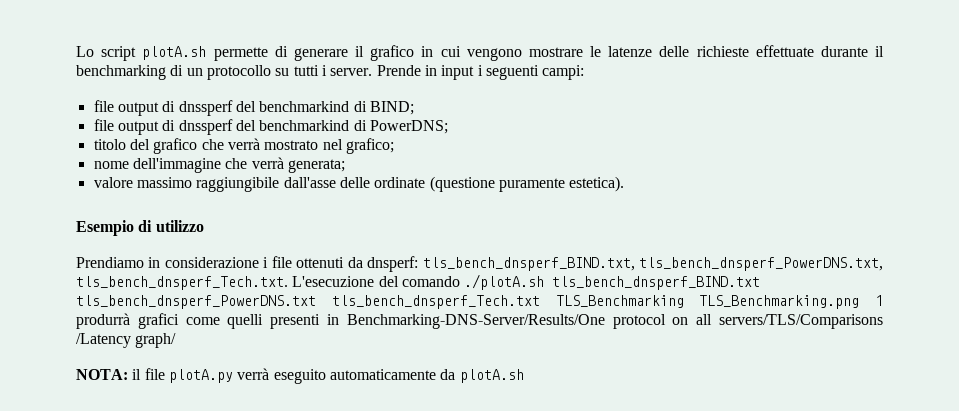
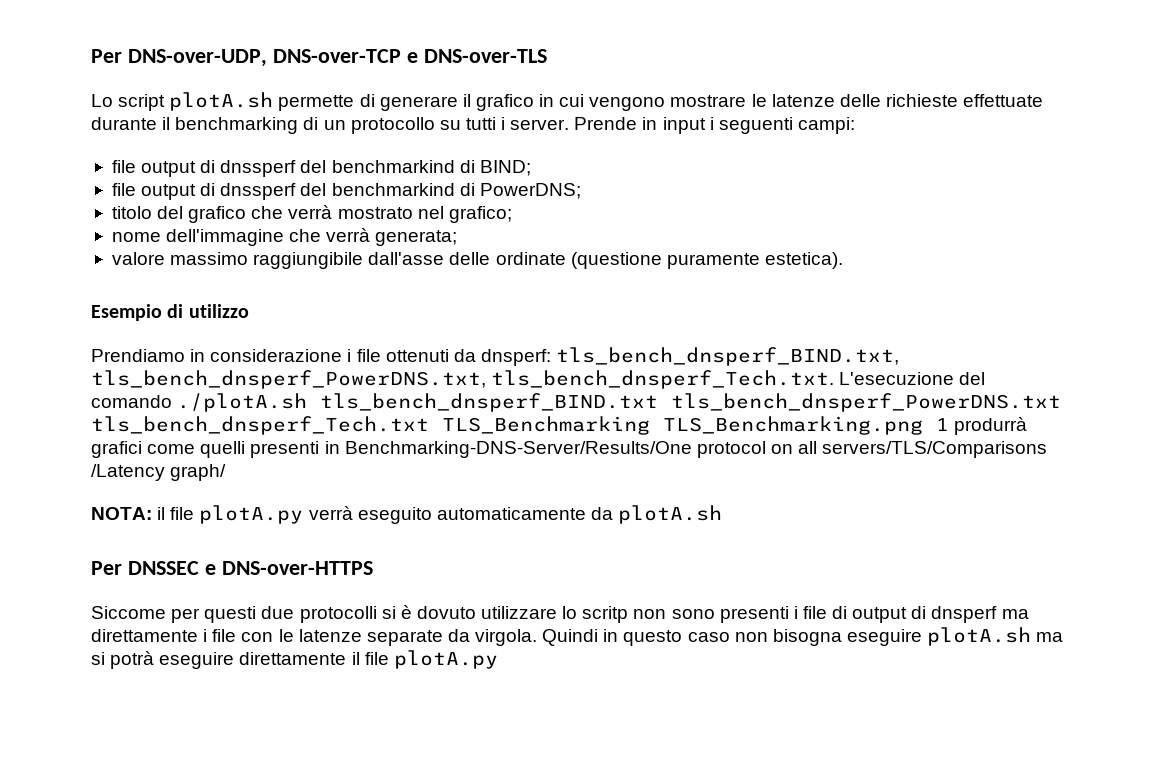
(76, 51) none -> [91,49,547,67] Per DNS-over-UDP, DNS-over-TCP e DNS-over-TLS //
(524, 376) none -> [91,561,373,575] [91,605,1029,623] [91,627,1064,646] [91,650,498,669] // Per DNSSEC e DNS-over-HTTPS // Siccome per questi due protocolli si è dovuto utilizzare lo scritp non sono presenti i file di output di dnsperf ma direttamente i file con le latenze separate da virgola. Quindi in questo caso non bisogna eseguire plotA.sh ma si potrà eseguire direttamente il file plotA.py

